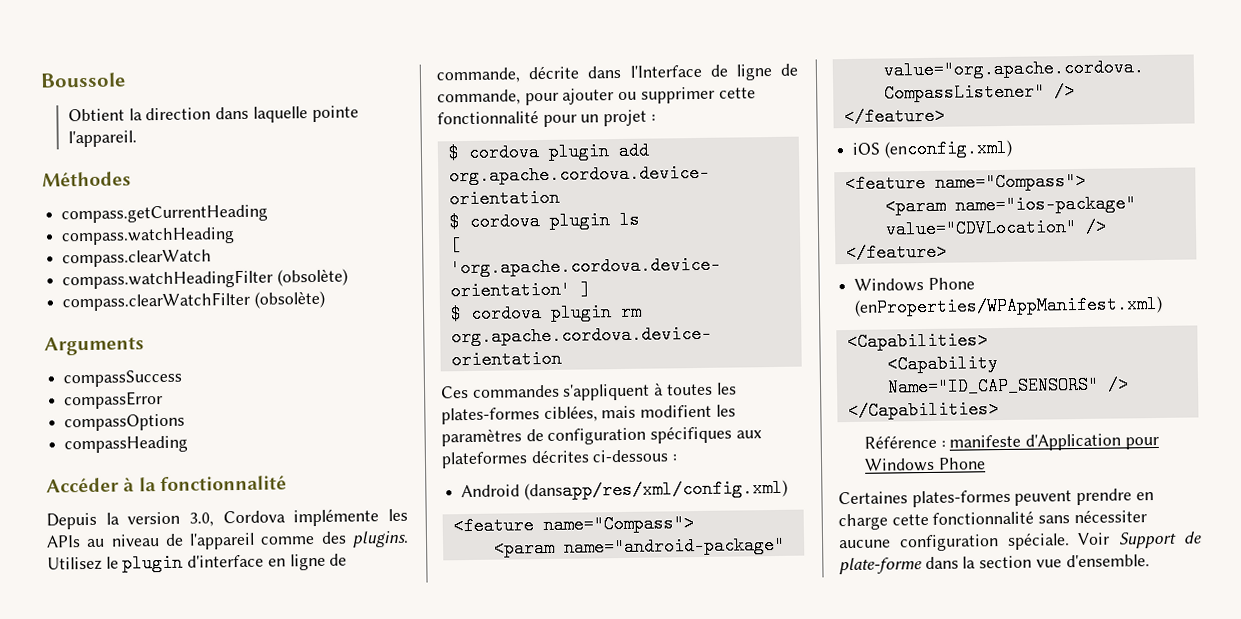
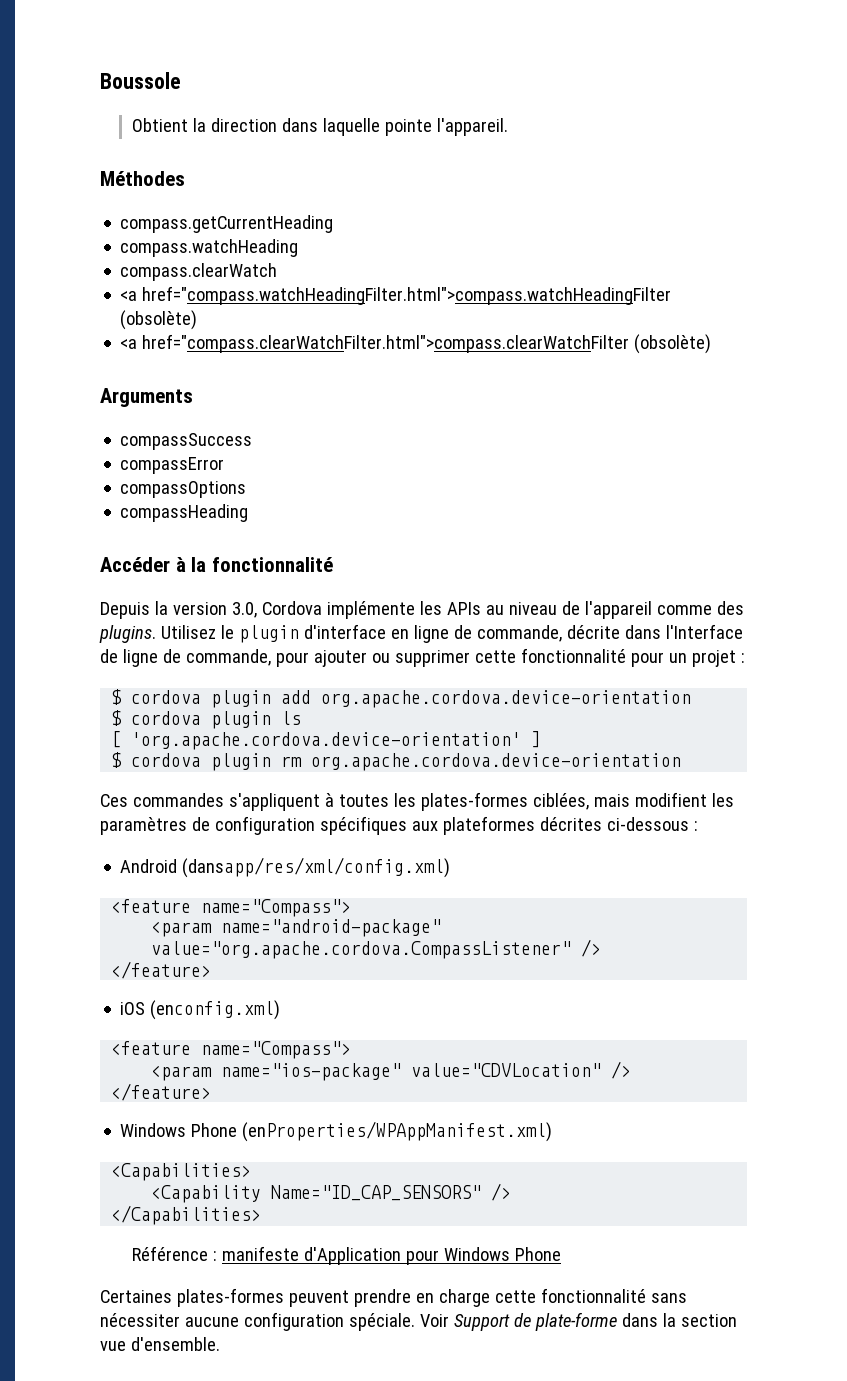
[62,268,348,290] [62,291,251,312] compass.watchHeadingFilter (obsolète) // compass.clearWatchFilter -> [120,286,672,305] [120,310,198,330] [120,334,630,353] <a href="compass.watchHeadingFilter.html">compass.watchHeadingFilter (obsolète) // <a href="compass.clearWatchFilter.html">compass.clearWatchFilter

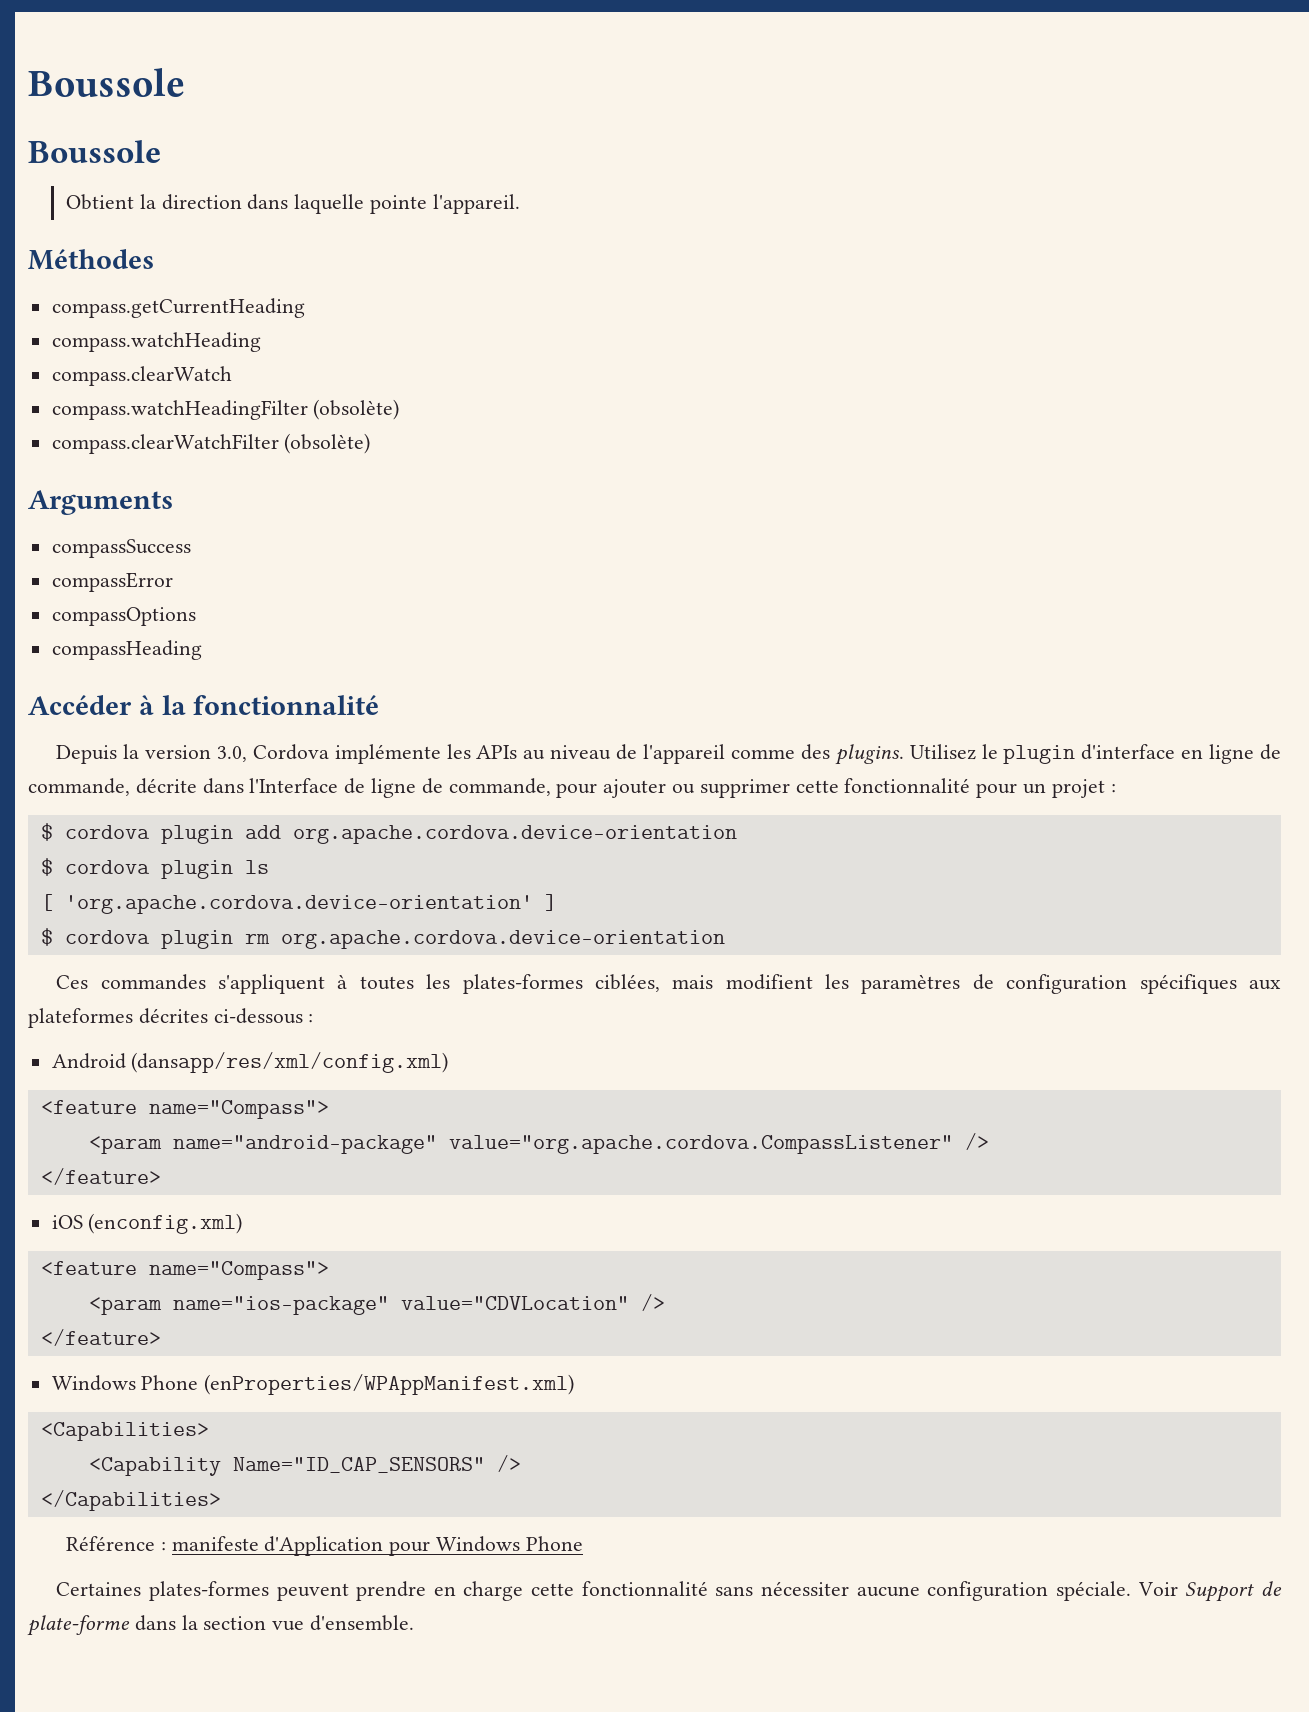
[100,72,181,89] Boussole -> [28,68,185,97] [28,140,161,163] Boussole // Boussole
[120,286,672,305] [120,310,198,330] [120,334,630,353] <a href="compass.watchHeadingFilter.html">compass.watchHeadingFilter (obsolète) // <a href="compass.clearWatchFilter.html">compass.clearWatchFilter -> [51,399,400,420] [51,434,279,454] compass.watchHeadingFilter (obsolète) // compass.clearWatchFilter

